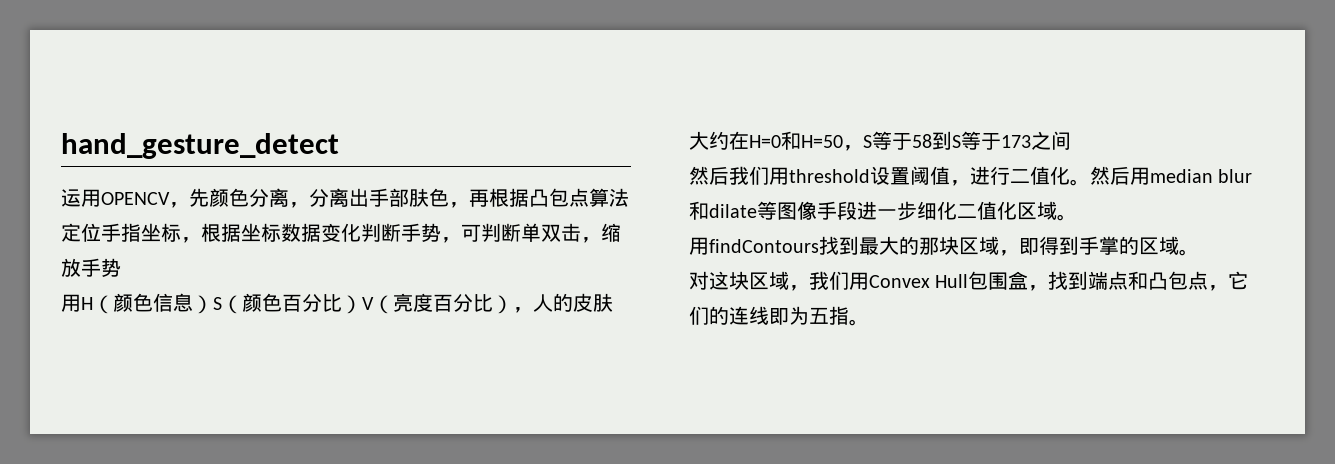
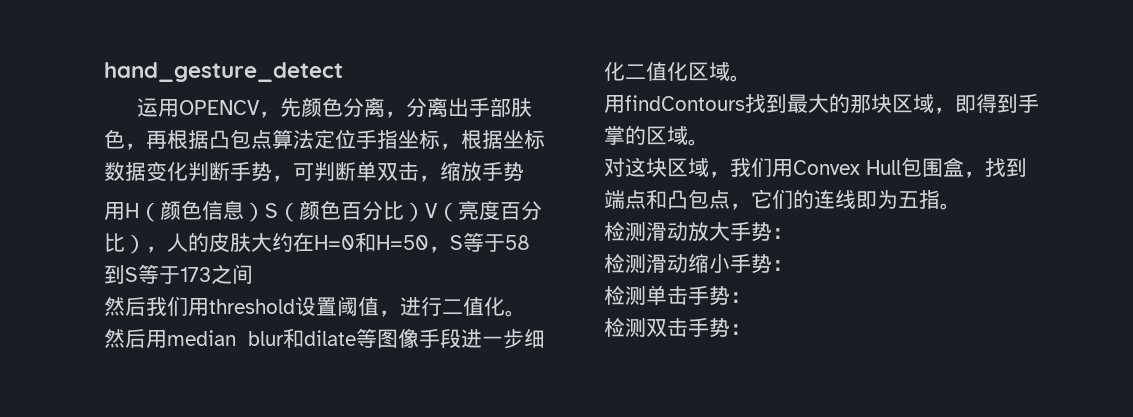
(869, 322) none -> [604,221,793,242] [604,253,793,274] [604,285,751,306] [604,317,751,338] // 检测滑动放大手势： // 检测滑动缩小手势： // 检测单击手势： // 检测双击手势：

